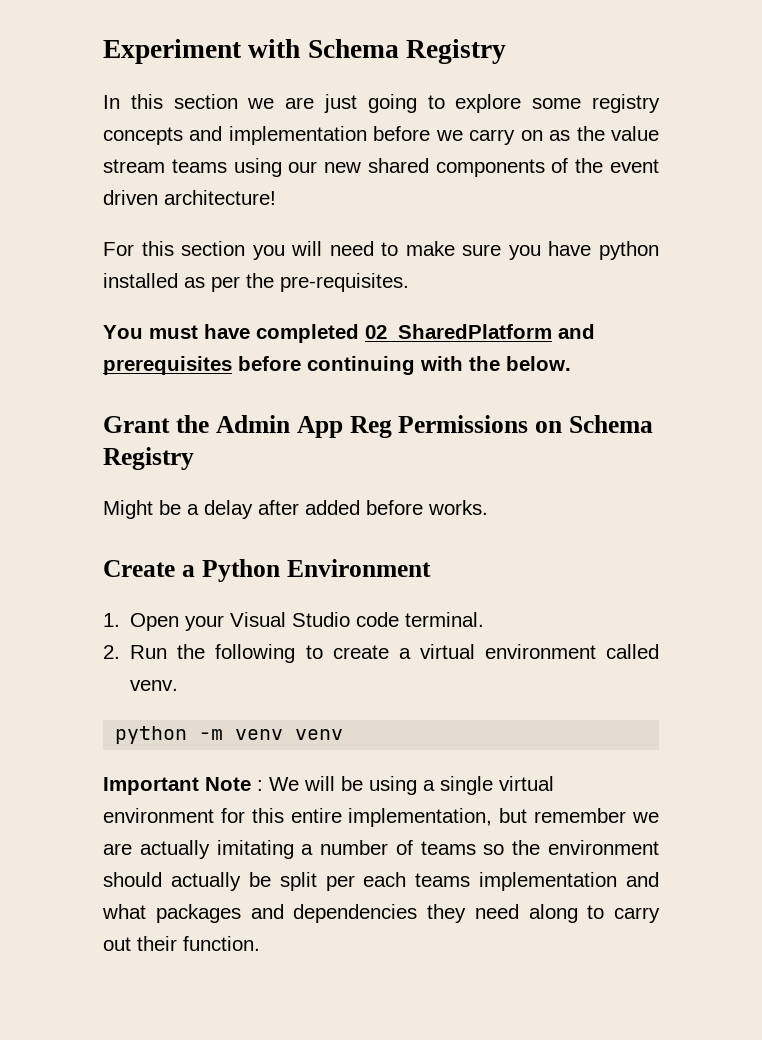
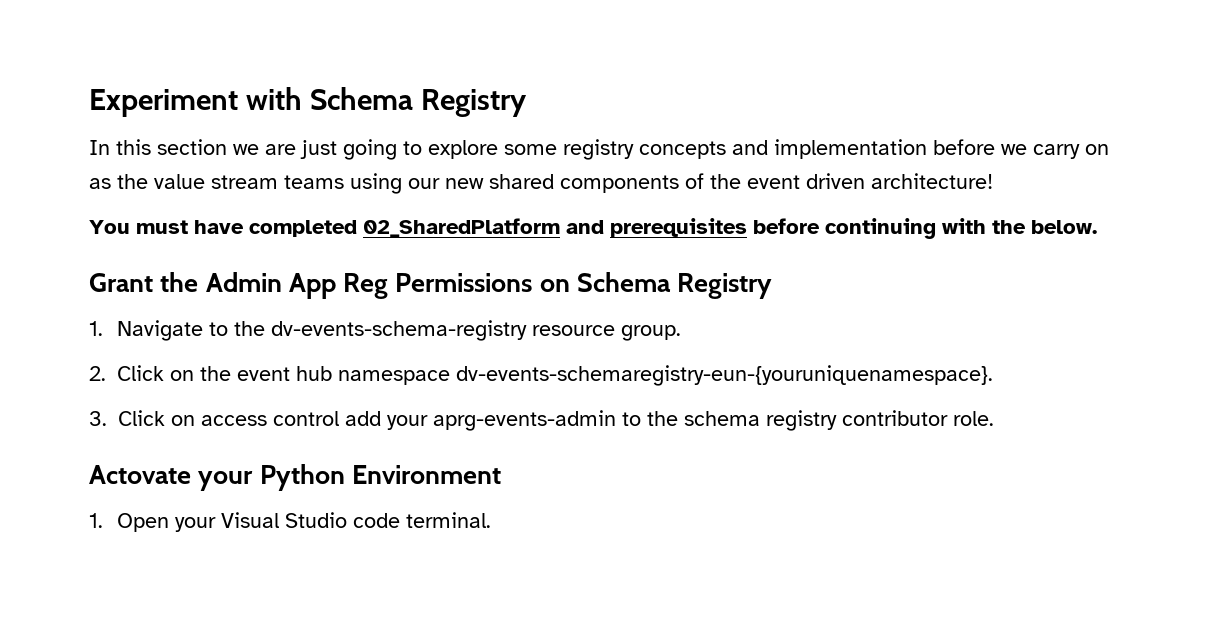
[103,241,659,260] [103,273,409,292] // For this section you will need to make sure you have python installed as per the pre-requisites. -> (993, 181) none
[103,500,488,519] [103,560,195,577] Might be a delay after added before works. // Create a -> [89,320,682,341] [89,365,994,386] [89,410,994,431] [89,465,254,491] 1. Navigate to the dv-events-schema-registry resource group. // 2. Click on the event hub namespace dv-events-schemaregistry-eun-{youruniquenamespace}. // 3. Click on access control add your aprg-events-admin to the schema registry contributor role. // Actovate your
[103,644,659,663] [130,680,179,691] [115,726,344,744] [103,776,554,795] [103,808,659,827] [103,840,659,859] [103,872,659,891] [102,904,660,923] [103,936,260,951] // 2. Run the following to create a virtual environment called venv. // python -m venv venv // Important Note : We will be using a single virtual environment for this entire implementation, but remember we are actually imitating a number of teams so the environment should actually be split per each teams implementation and what packages and dependencies they need along to carry out their function. -> (492, 520) none

